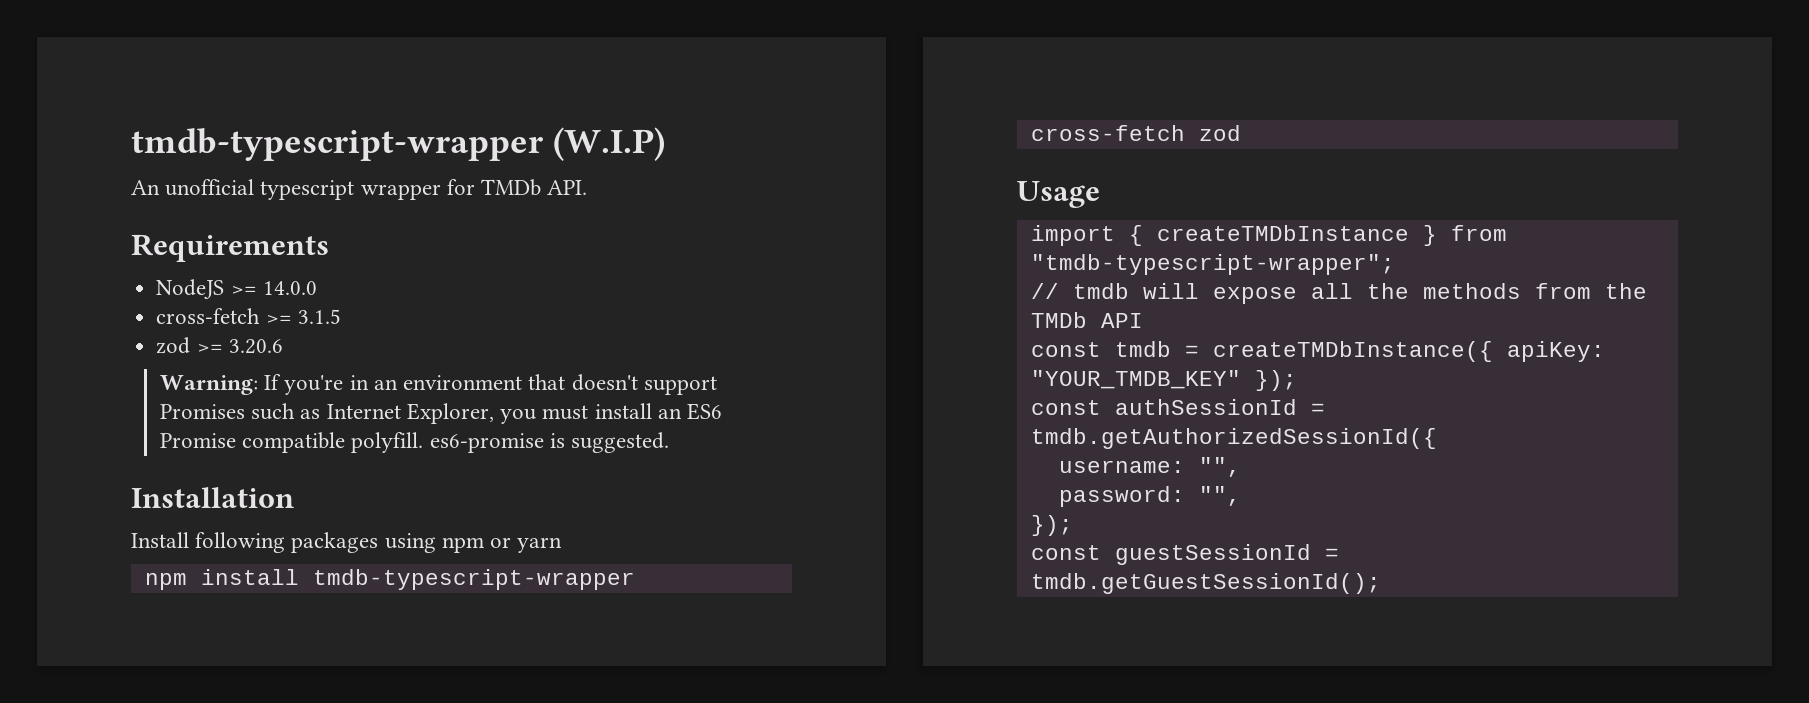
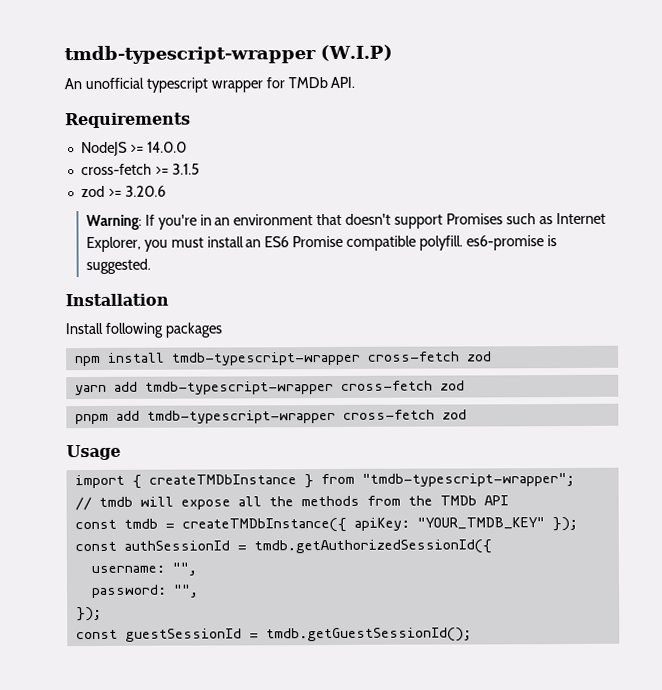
[384,533,563,553] using npm or yarn -> (222, 330) none
(1241, 133) none -> [74,380,465,396] [74,409,467,425] // yarn add tmdb-typescript-wrapper cross-fetch zod // pnpm add tmdb-typescript-wrapper cross-fetch zod

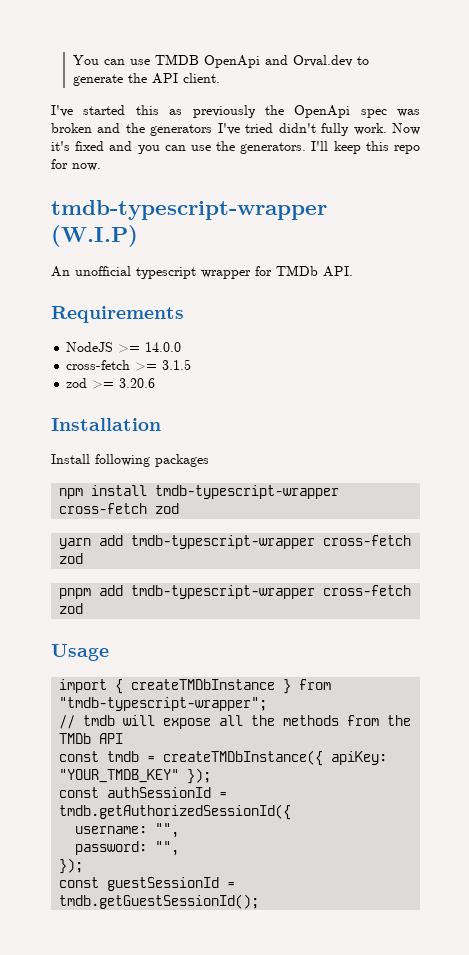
(64, 55) none -> [72,54,369,68] [72,73,220,86] [51,105,420,118] [51,123,421,136] [51,141,421,154] [51,159,101,171] You can use TMDB OpenApi and Orval.dev to generate the API client. // I've started this as previously the OpenApi spec was broken and the generators I've tried didn't fully work. Now it's fixed and you can use the generators. I'll keep this repo for now. //
[85,212,606,231] [85,235,557,253] [85,258,151,275] // Warning: If you're in an environment that doesn't support Promises such as Internet Explorer, you must install an ES6 Promise compatible polyfill. es6-promise is suggested. -> (156, 383) none

